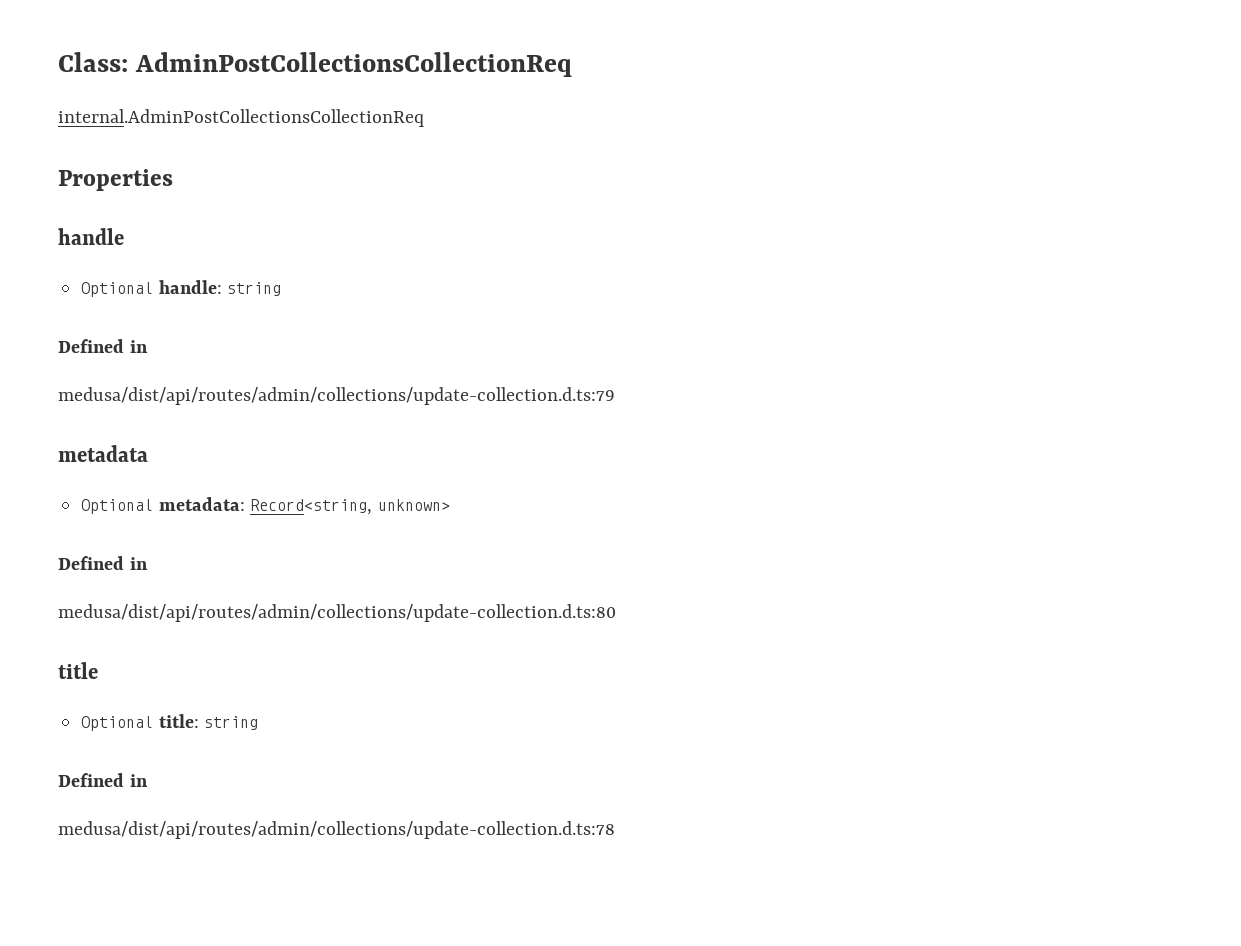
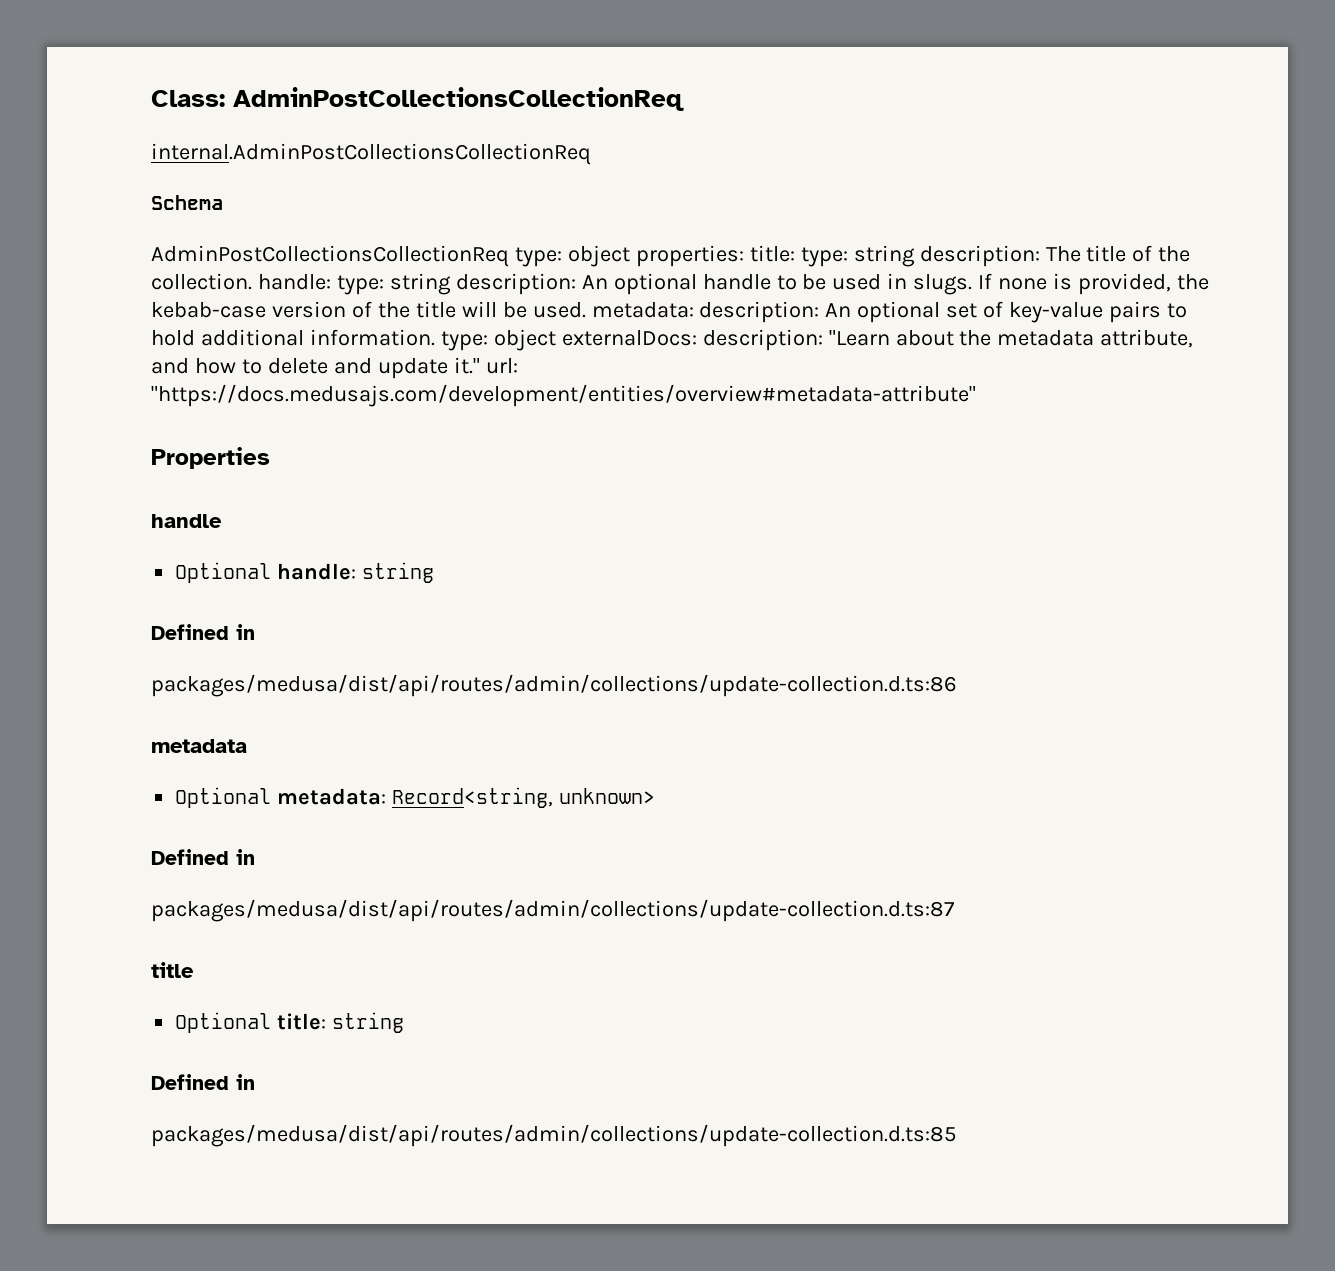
(424, 118) none -> [151,195,223,210] [151,245,1191,267] [151,273,1209,295] [151,301,1188,323] [151,329,1194,351] [151,357,518,379] [151,384,976,407] // Schema // AdminPostCollectionsCollectionReq type: object properties: title: type: string description: The title of the collection. handle: type: string description: An optional handle to be used in slugs. If none is provided, the kebab-case version of the title will be used. metadata: description: An optional set of key-value pairs to hold additional information. type: object externalDocs: description: "Learn about the metadata attribute, and how to delete and update it." url: "https://docs.medusajs.com/development/entities/overview#metadata-attribute"
[58,387,615,405] medusa/dist/api/routes/admin/collections/update-collection.d.ts:79 -> [151,674,957,697] packages/medusa/dist/api/routes/admin/collections/update-collection.d.ts:86
[58,604,616,622] medusa/dist/api/routes/admin/collections/update-collection.d.ts:80 -> [151,899,954,922] packages/medusa/dist/api/routes/admin/collections/update-collection.d.ts:87
[58,821,615,839] medusa/dist/api/routes/admin/collections/update-collection.d.ts:78 -> [151,1124,956,1147] packages/medusa/dist/api/routes/admin/collections/update-collection.d.ts:85

